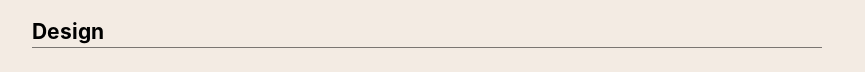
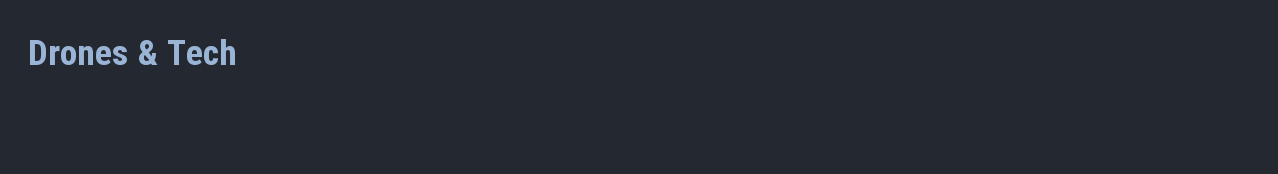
[32,22,104,44] Design -> [28,39,238,65] Drones & Tech

